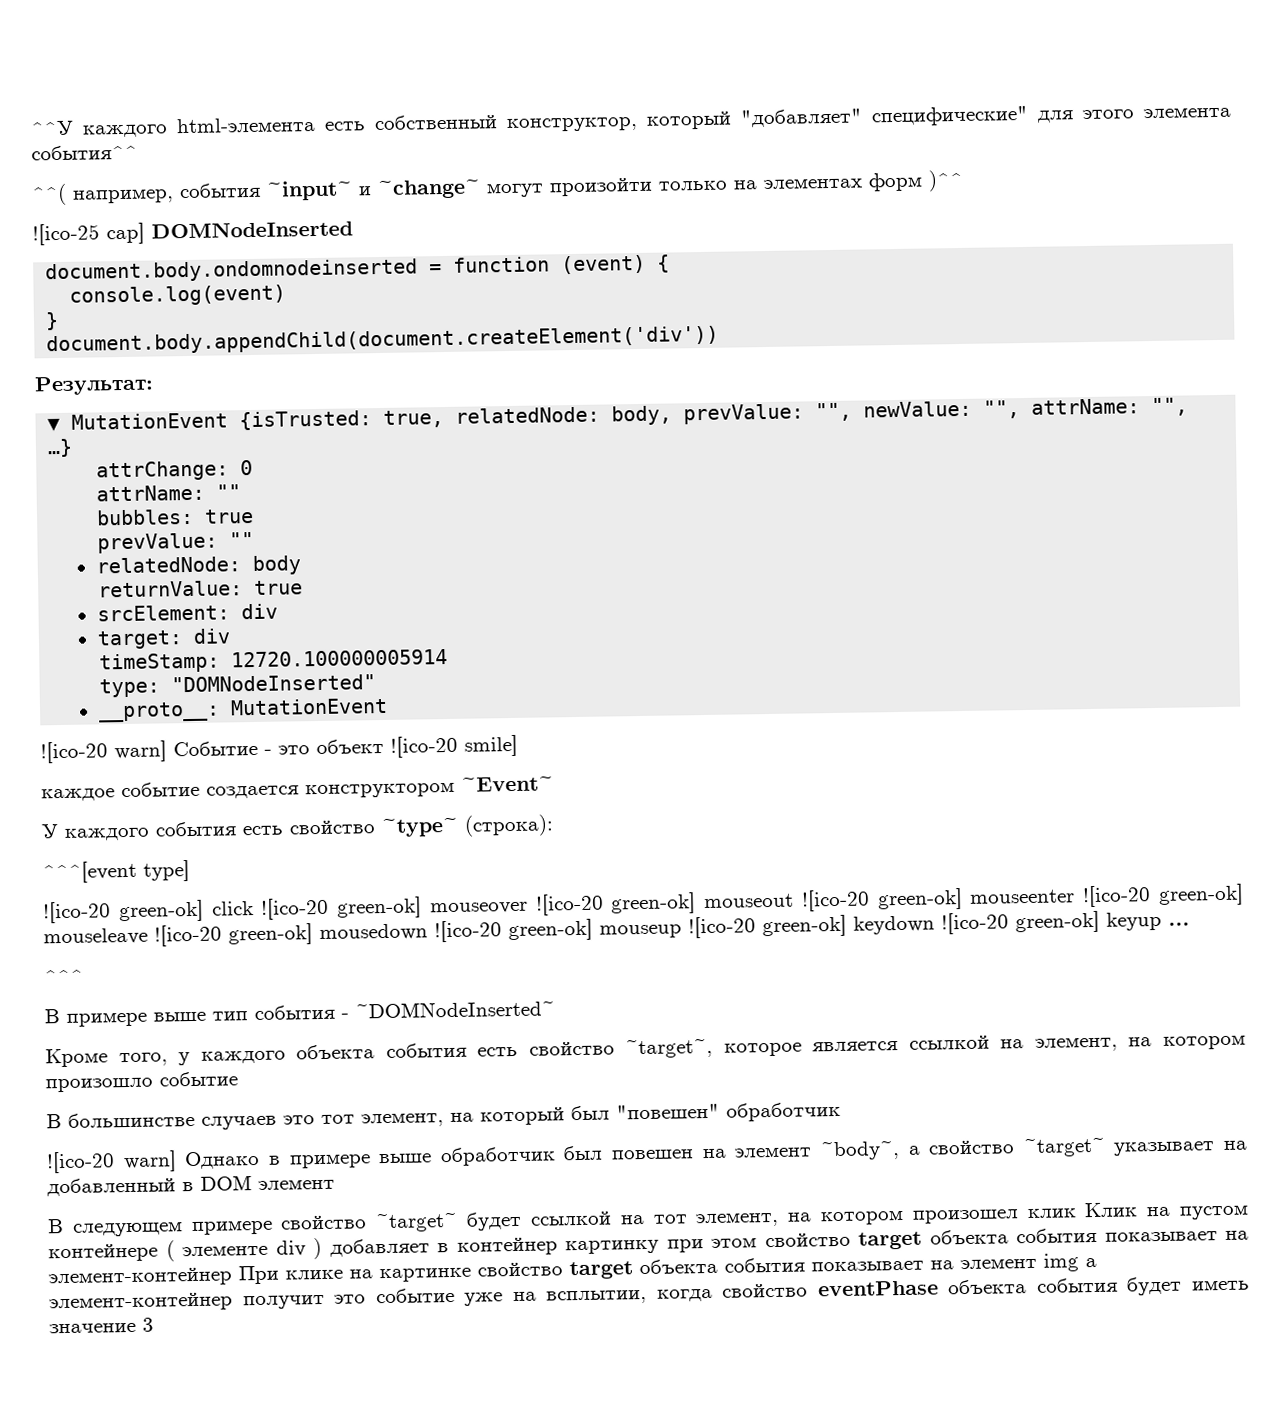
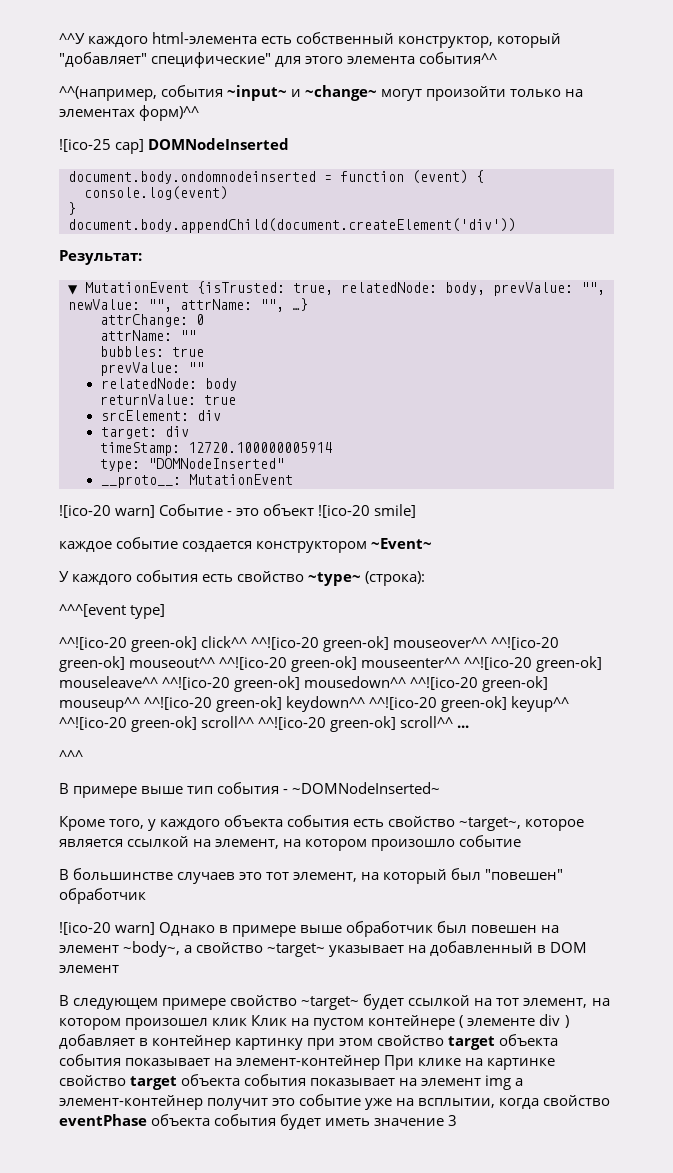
[31,183,174,206] ^^( например, -> [59,86,157,101] ^^(например,
[868,169,964,192] форм )^^ -> [139,105,200,121] форм)^^
[43,883,1244,924] [43,910,1162,947] ![ico-20 green-ok] click ![ico-20 green-ok] mouseover ![ico-20 green-ok] mouseout ![ico-20 green-ok] mouseenter ![ico-20 green-ok] mouseleave ![ico-20 green-ok] mousedown ![ico-20 green-ok] mouseup ![ico-20 green-ok] keydown ![ico-20 green-ok] keyup -> [59,636,560,652] [59,656,603,672] [59,676,549,692] [59,696,570,712] [59,716,454,732] ^^![ico-20 green-ok] click^^ ^^![ico-20 green-ok] mouseover^^ ^^![ico-20 green-ok] mouseout^^ ^^![ico-20 green-ok] mouseenter^^ ^^![ico-20 green-ok] mouseleave^^ ^^![ico-20 green-ok] mousedown^^ ^^![ico-20 green-ok] mouseup^^ ^^![ico-20 green-ok] keydown^^ ^^![ico-20 green-ok] keyup^^ ^^![ico-20 green-ok] scroll^^ ^^![ico-20 green-ok] scroll^^

